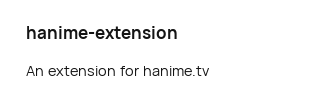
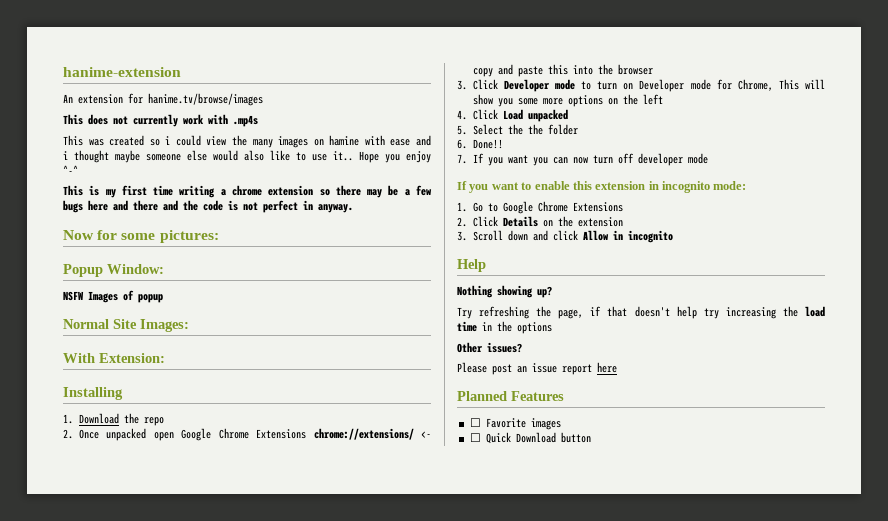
[142,66,210,76] hanime.tv -> [148,93,263,106] [63,114,258,127] [63,135,431,148] [63,150,431,163] [63,165,78,175] [63,185,432,198] [63,200,353,213] [63,230,219,243] [63,264,164,277] [63,290,163,303] [63,319,189,332] [63,353,165,363] [63,387,123,400] [63,413,164,426] [63,428,432,441] [472,64,653,77] [457,79,825,92] [472,94,663,107] [457,109,568,122] [457,124,578,135] [457,139,503,149] [457,153,708,166] [457,181,747,193] [457,201,623,214] [457,216,623,227] [457,230,673,243] [457,259,486,272] [457,285,552,298] [457,306,825,319] [457,321,552,334] [457,342,522,353] [457,362,617,375] [457,391,564,401] [469,418,561,430] [469,432,591,444] hanime.tv/browse/images // This does not currently work with .mp4s // This was created so i could view the many images on hamine with ease and i thought maybe someone else would also like to use it.. Hope you enjoy ^-^ // This is my first time writing a chrome extension so there may be a few bugs here and there and the code is not perfect in anyway. // Now for some pictures: // Popup Window: // NSFW Images of popup // Normal Site Images: // With Extension: // Installing // 1. Download the repo // 2. Once unpacked open Google Chrome Extensions chrome://extensions/ <- copy and paste this into the browser // 3. Click Developer mode to turn on Developer mode for Chrome, This will show you some more options on the left // 4. Click Load unpacked // 5. Select the the folder // 6. Done!! // 7. If you want you can now turn off developer mode // If you want to enable this extension in incognito mode: // 1. Go to Google Chrome Extensions // 2. Click Details on the extension // 3. Scroll down and click Allow in incognito // Help // Nothing showing up? // Try refreshing the page, if that doesn't help try increasing the load time in the options // Other issues? // Please post an issue report here // Planned Features // ☐ Favorite images // ☐ Quick Download button

